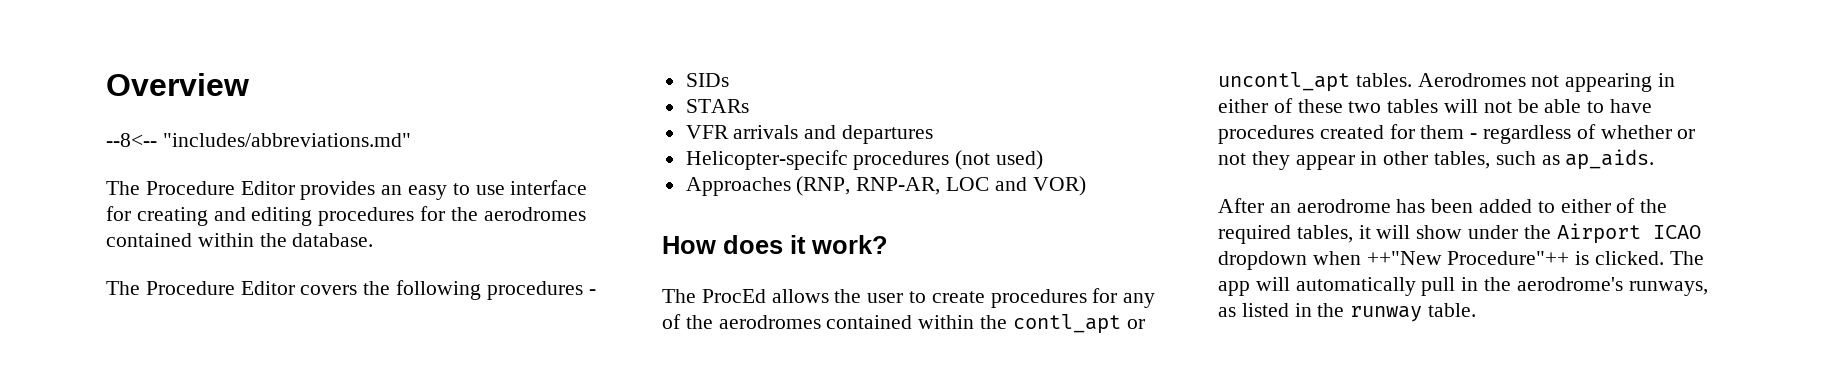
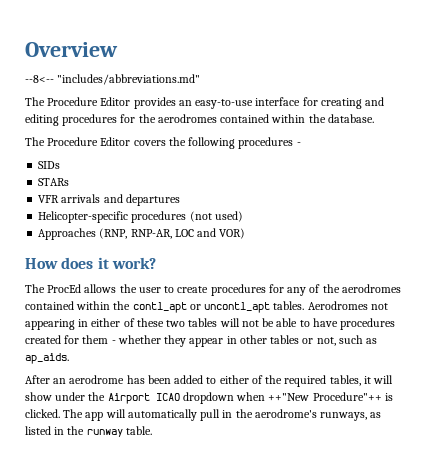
[408,183,505,200] easy to use -> [195,99,254,109] easy-to-use
[685,150,848,170] Helicopter-specifc -> [38,211,129,223] Helicopter-specific
[1483,124,1696,144] [1218,153,1246,165] regardless of whether or not -> [117,335,161,344] whether
[1434,151,1491,169] tables, -> [270,335,336,346] tables or not,

